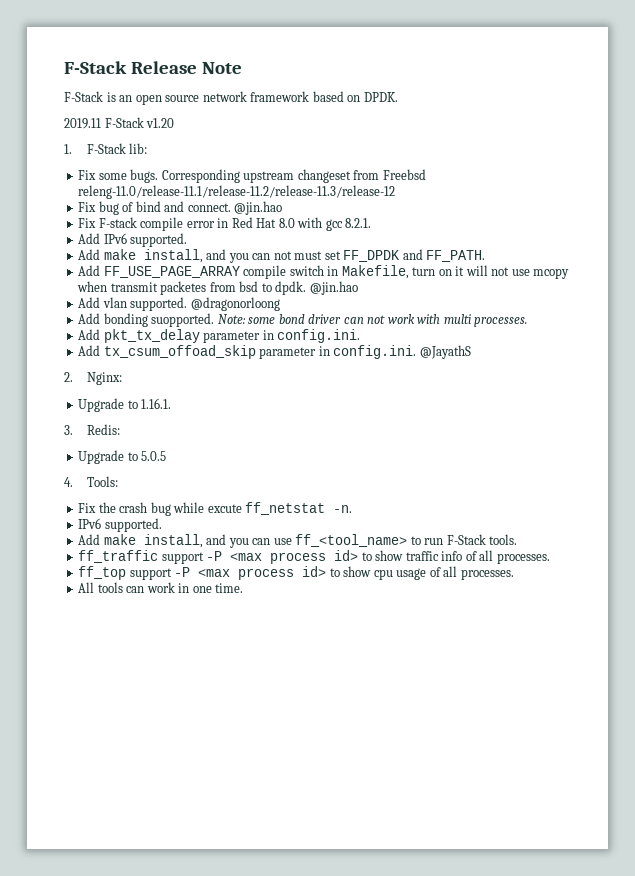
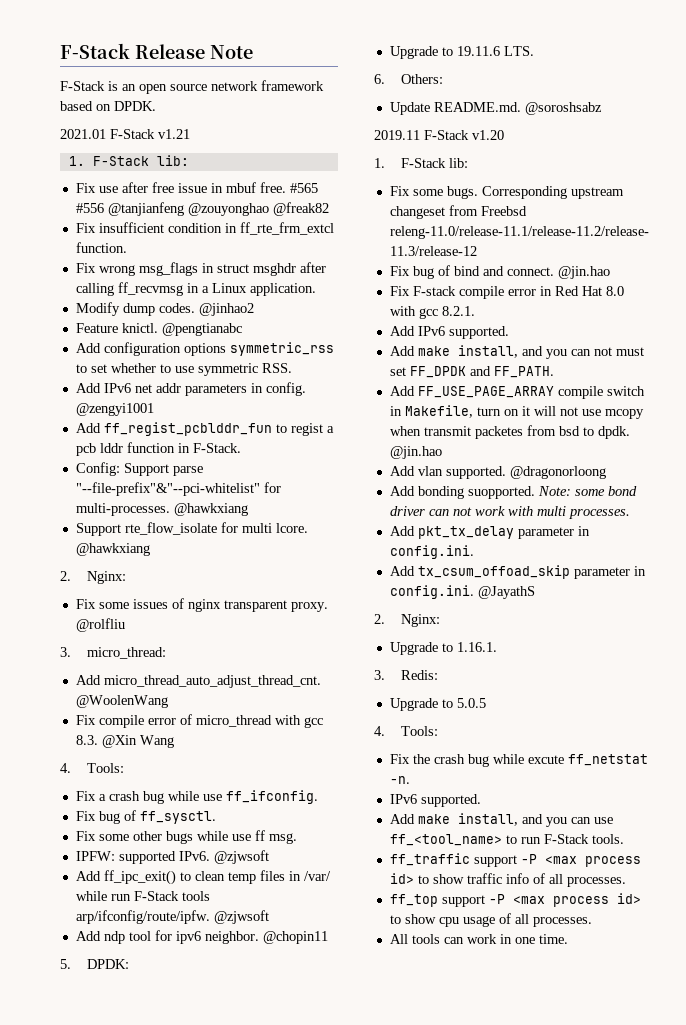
(398, 97) none -> [60,129,190,139] [68,155,189,166] [75,182,318,193] [75,202,329,216] [75,222,334,235] [75,242,127,253] [75,262,326,276] [75,282,316,296] [75,302,254,316] [75,323,242,336] [75,342,334,356] [75,363,292,376] [75,382,306,396] [75,403,154,416] [75,422,334,436] [75,442,241,456] [75,462,203,476] [75,482,281,496] [75,503,248,516] [75,522,308,536] [75,543,150,556] [60,571,127,584] [75,598,328,612] [75,618,125,632] [60,647,167,659] [75,675,321,688] [75,695,168,708] [75,714,323,728] [75,735,174,748] [60,763,125,773] [75,790,318,804] [75,810,216,824] [75,830,297,844] [75,850,269,864] [75,870,331,885] [75,891,210,901] [75,910,269,924] [75,930,328,944] [60,959,130,969] [389,46,534,59] [374,74,444,84] [389,102,602,115] // 2021.01 F-Stack v1.21 // 1. F-Stack lib: // Fix use after free issue in mbuf free. #565 #556 @tanjianfeng @zouyonghao @freak82 // Fix insufficient condition in ff_rte_frm_extcl function. // Fix wrong msg_flags in struct msghdr after calling ff_recvmsg in a Linux application. // Modify dump codes. @jinhao2 // Feature knictl. @pengtianabc // Add configuration options symmetric_rss to set whether to use symmetric RSS. // Add IPv6 net addr parameters in config. @zengyi1001 // Add ff_regist_pcblddr_fun to regist a pcb lddr function in F-Stack. // Config: Support parse "--file-prefix"&"--pci-whitelist" for multi-processes. @hawkxiang // Support rte_flow_isolate for multi lcore. @hawkxiang // 2. Nginx: // Fix some issues of nginx transparent proxy. @rolfliu // 3. micro_thread: // Add micro_thread_auto_adjust_thread_cnt. @WoolenWang // Fix compile error of micro_thread with gcc 8.3. @Xin Wang // 4. Tools: // Fix a crash bug while use ff_ifconfig. // Fix bug of ff_sysctl. // Fix some other bugs while use ff msg. // IPFW: supported IPv6. @zjwsoft // Add ff_ipc_exit() to clean temp files in /var/ while run F-Stack tools arp/ifconfig/route/ipfw. @zjwsoft // Add ndp tool for ipv6 neighbor. @chopin11 // 5. DPDK: // Upgrade to 19.11.6 LTS. // 6. Others: // Update README.md. @soroshsabz

